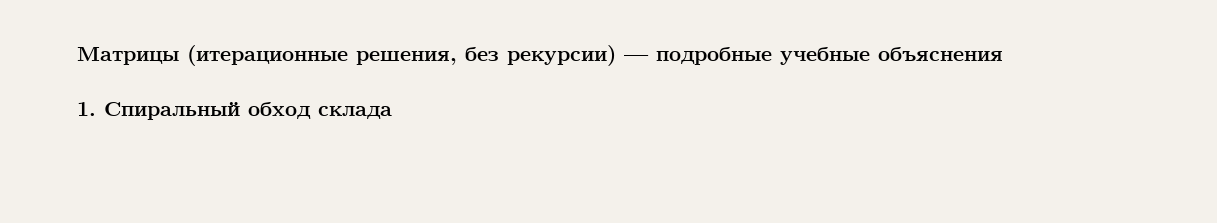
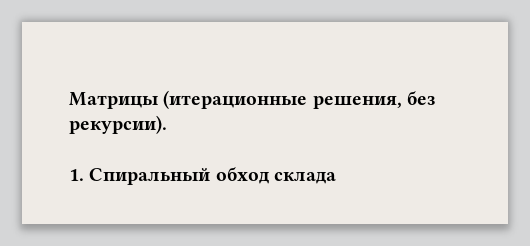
[507,45,1003,66] рекурсии) — подробные учебные объяснения -> [69,115,167,134] рекурсии).

